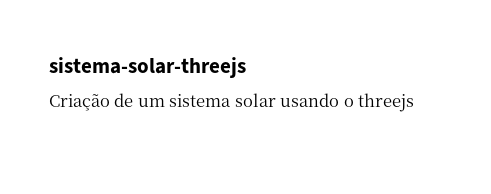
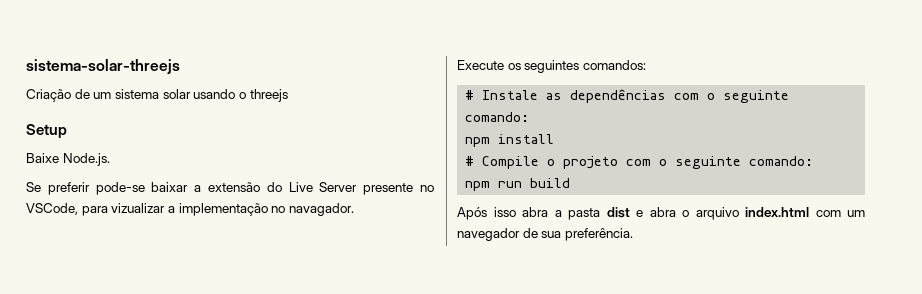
(415, 102) none -> [26,124,67,138] [26,153,110,166] [26,182,434,195] [26,203,354,216] [457,60,646,73] [465,89,790,103] [465,112,530,122] [465,134,555,147] [465,156,814,169] [465,178,571,191] [457,207,865,220] [457,228,633,241] // Setup // Baixe Node.js. // Se preferir pode-se baixar a extensão do Live Server presente no VSCode, para vizualizar a implementação no navagador. // Execute os seguintes comandos: // # Instale as dependências com o seguinte comando: // npm install // # Compile o projeto com o seguinte comando: // npm run build // Após isso abra a pasta dist e abra o arquivo index.html com um navegador de sua preferência.

